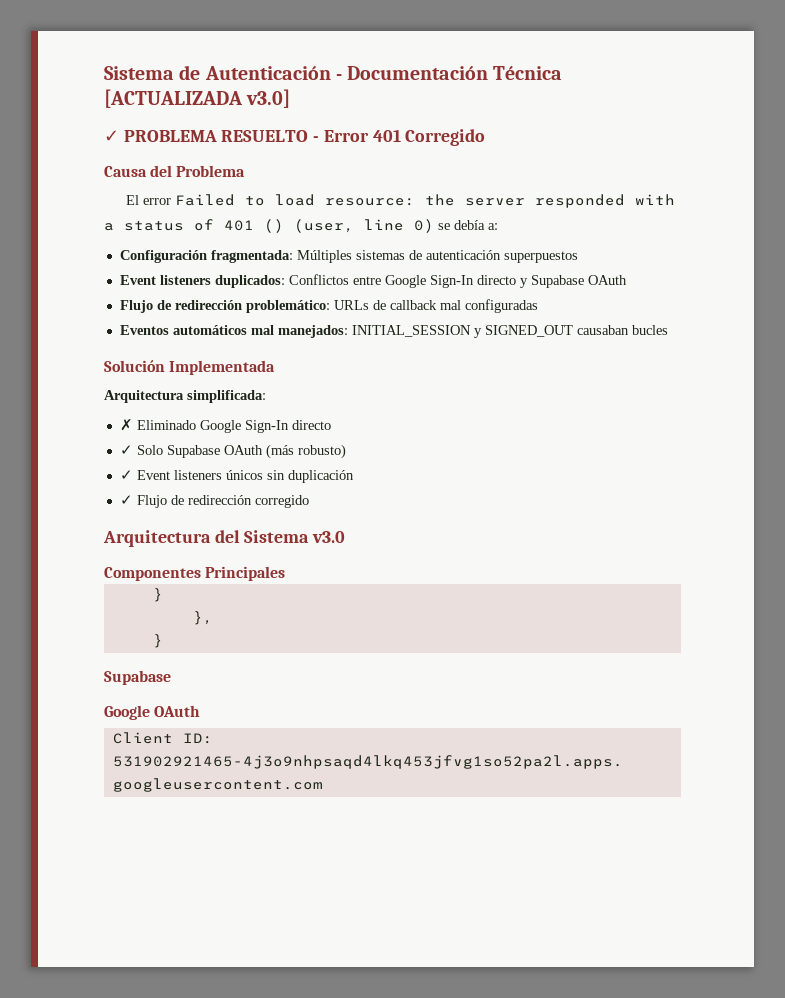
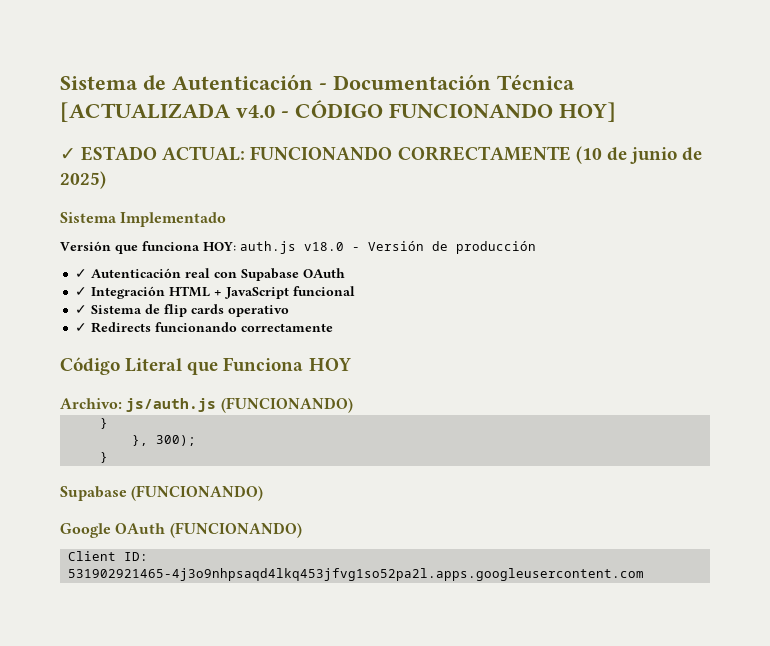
[246,89,291,108] [104,129,486,146] [104,165,246,177] [125,194,675,208] [104,219,498,233] [119,250,578,263] [119,274,627,288] [119,299,538,313] [119,325,668,338] [104,360,276,375] [104,390,266,403] [119,419,331,433] [119,444,346,459] [119,470,354,483] [119,495,309,508] [103,530,346,547] [104,566,286,581] v3.0] // ✓ PROBLEMA RESUELTO - Error 401 Corregido // Causa del Problema // El error Failed to load resource: the server responded with a status of 401 () (user, line 0) se debía a: // Configuración fragmentada: Múltiples sistemas de autenticación superpuestos // Event listeners duplicados: Conflictos entre Google Sign-In directo y Supabase OAuth // Flujo de redirección problemático: URLs de callback mal configuradas // Eventos automáticos mal manejados: INITIAL_SESSION y SIGNED_OUT causaban bucles // Solución Implementada // Arquitectura simplificada: // ✗ Eliminado Google Sign-In directo // ✓ Solo Supabase OAuth (más robusto) // ✓ Event listeners únicos sin duplicación // ✓ Flujo de redirección corregido // Arquitectura del Sistema v3.0 // Componentes Principales -> [236,100,616,122] [60,146,703,164] [60,171,106,189] [60,212,227,227] [60,241,536,254] [75,268,346,281] [75,286,356,299] [75,304,290,317] [75,322,334,333] [60,357,351,375] [60,397,353,413] v4.0 - CÓDIGO FUNCIONANDO HOY] // ✓ ESTADO ACTUAL: FUNCIONANDO CORRECTAMENTE (10 de junio de 2025) // Sistema Implementado // Versión que funciona HOY: auth.js v18.0 - Versión de producción // ✓ Autenticación real con Supabase OAuth // ✓ Integración HTML + JavaScript funcional // ✓ Sistema de flip cards operativo // ✓ Redirects funcionando correctamente // Código Literal que Funciona HOY // Archivo: js/auth.js (FUNCIONANDO)
(213, 618) none -> [156,435,197,446] 300);
(171, 677) none -> [131,485,264,501] (FUNCIONANDO)
(201, 711) none -> [169,522,302,538] (FUNCIONANDO)

